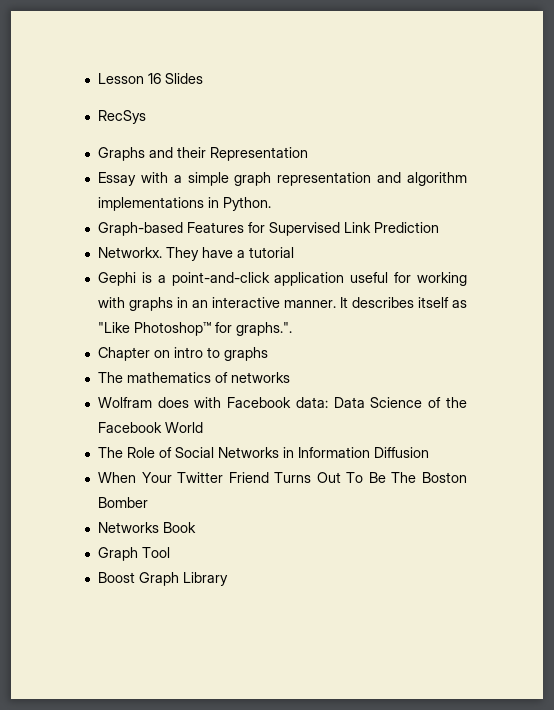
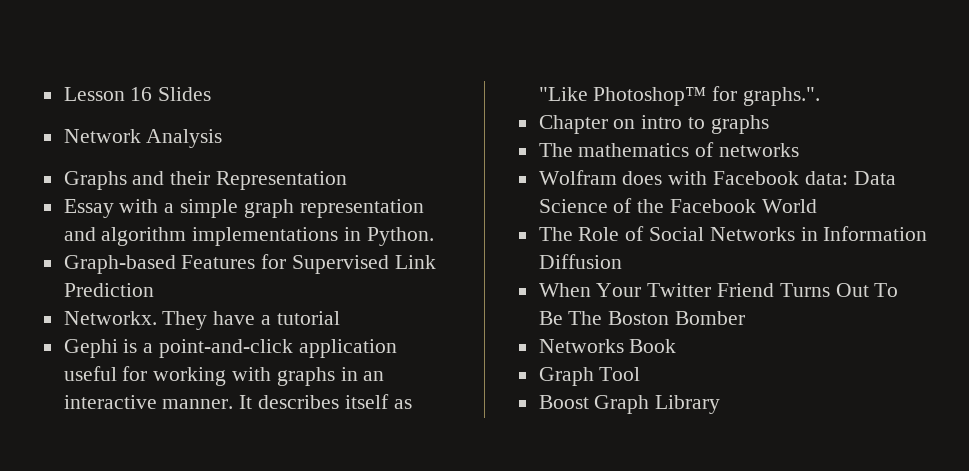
[97,110,146,124] RecSys -> [63,129,223,148] Network Analysis

